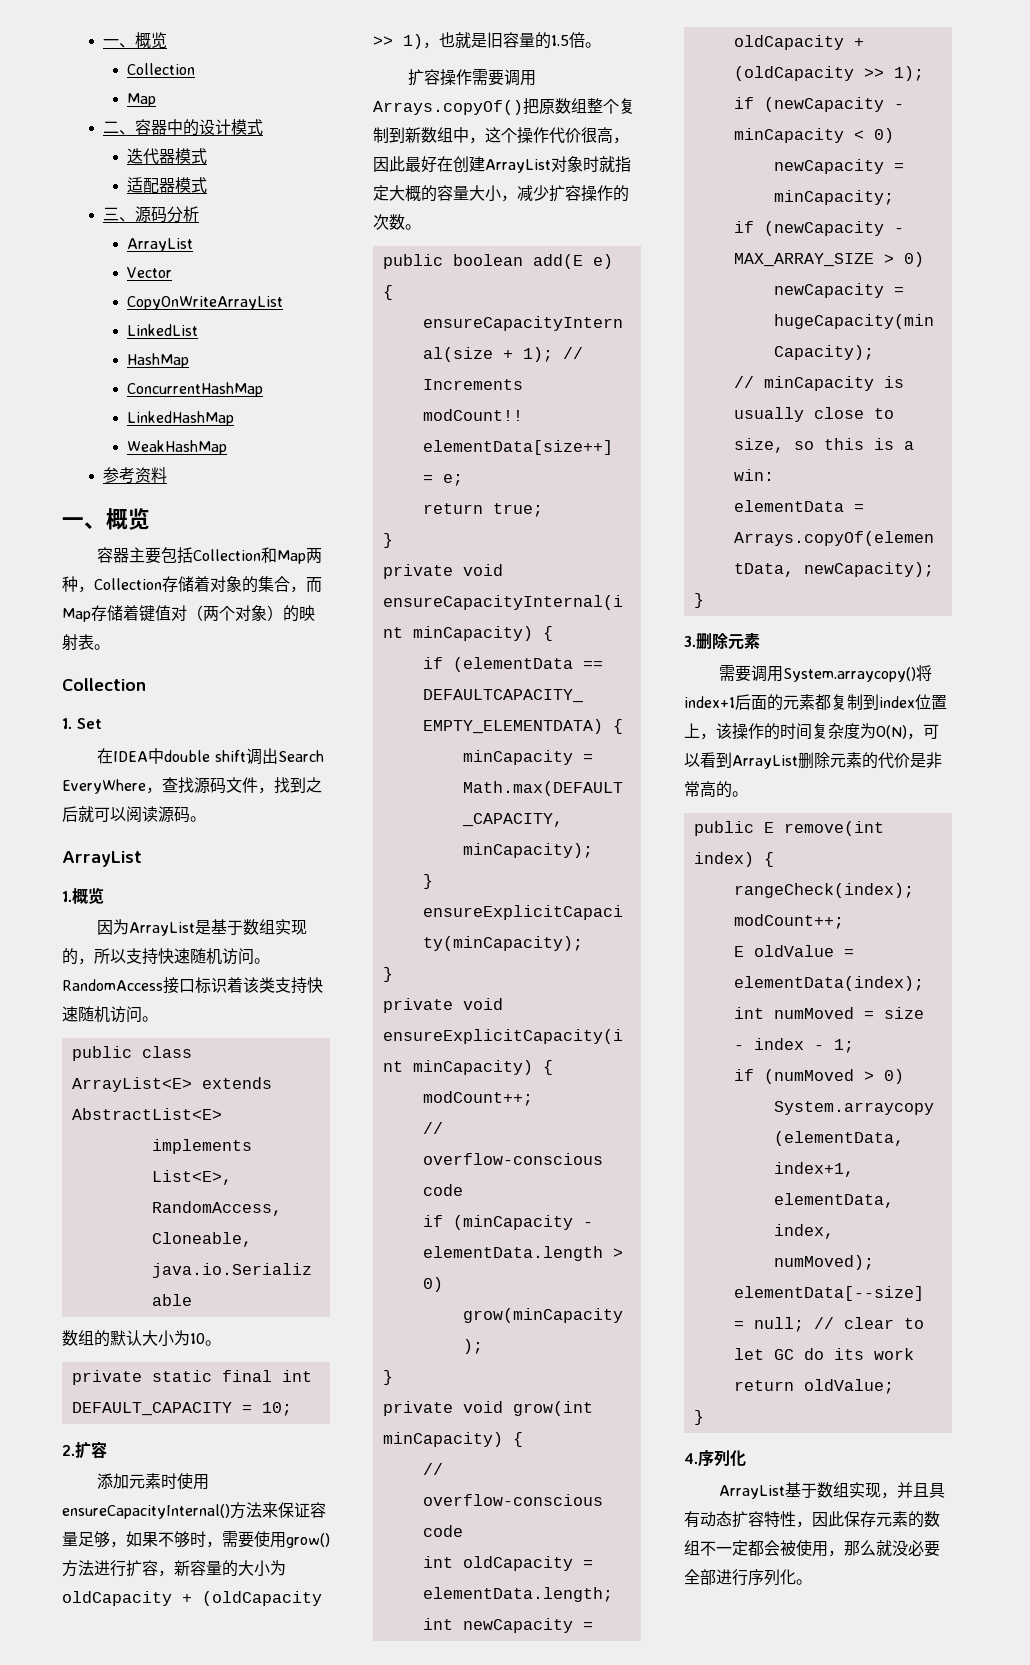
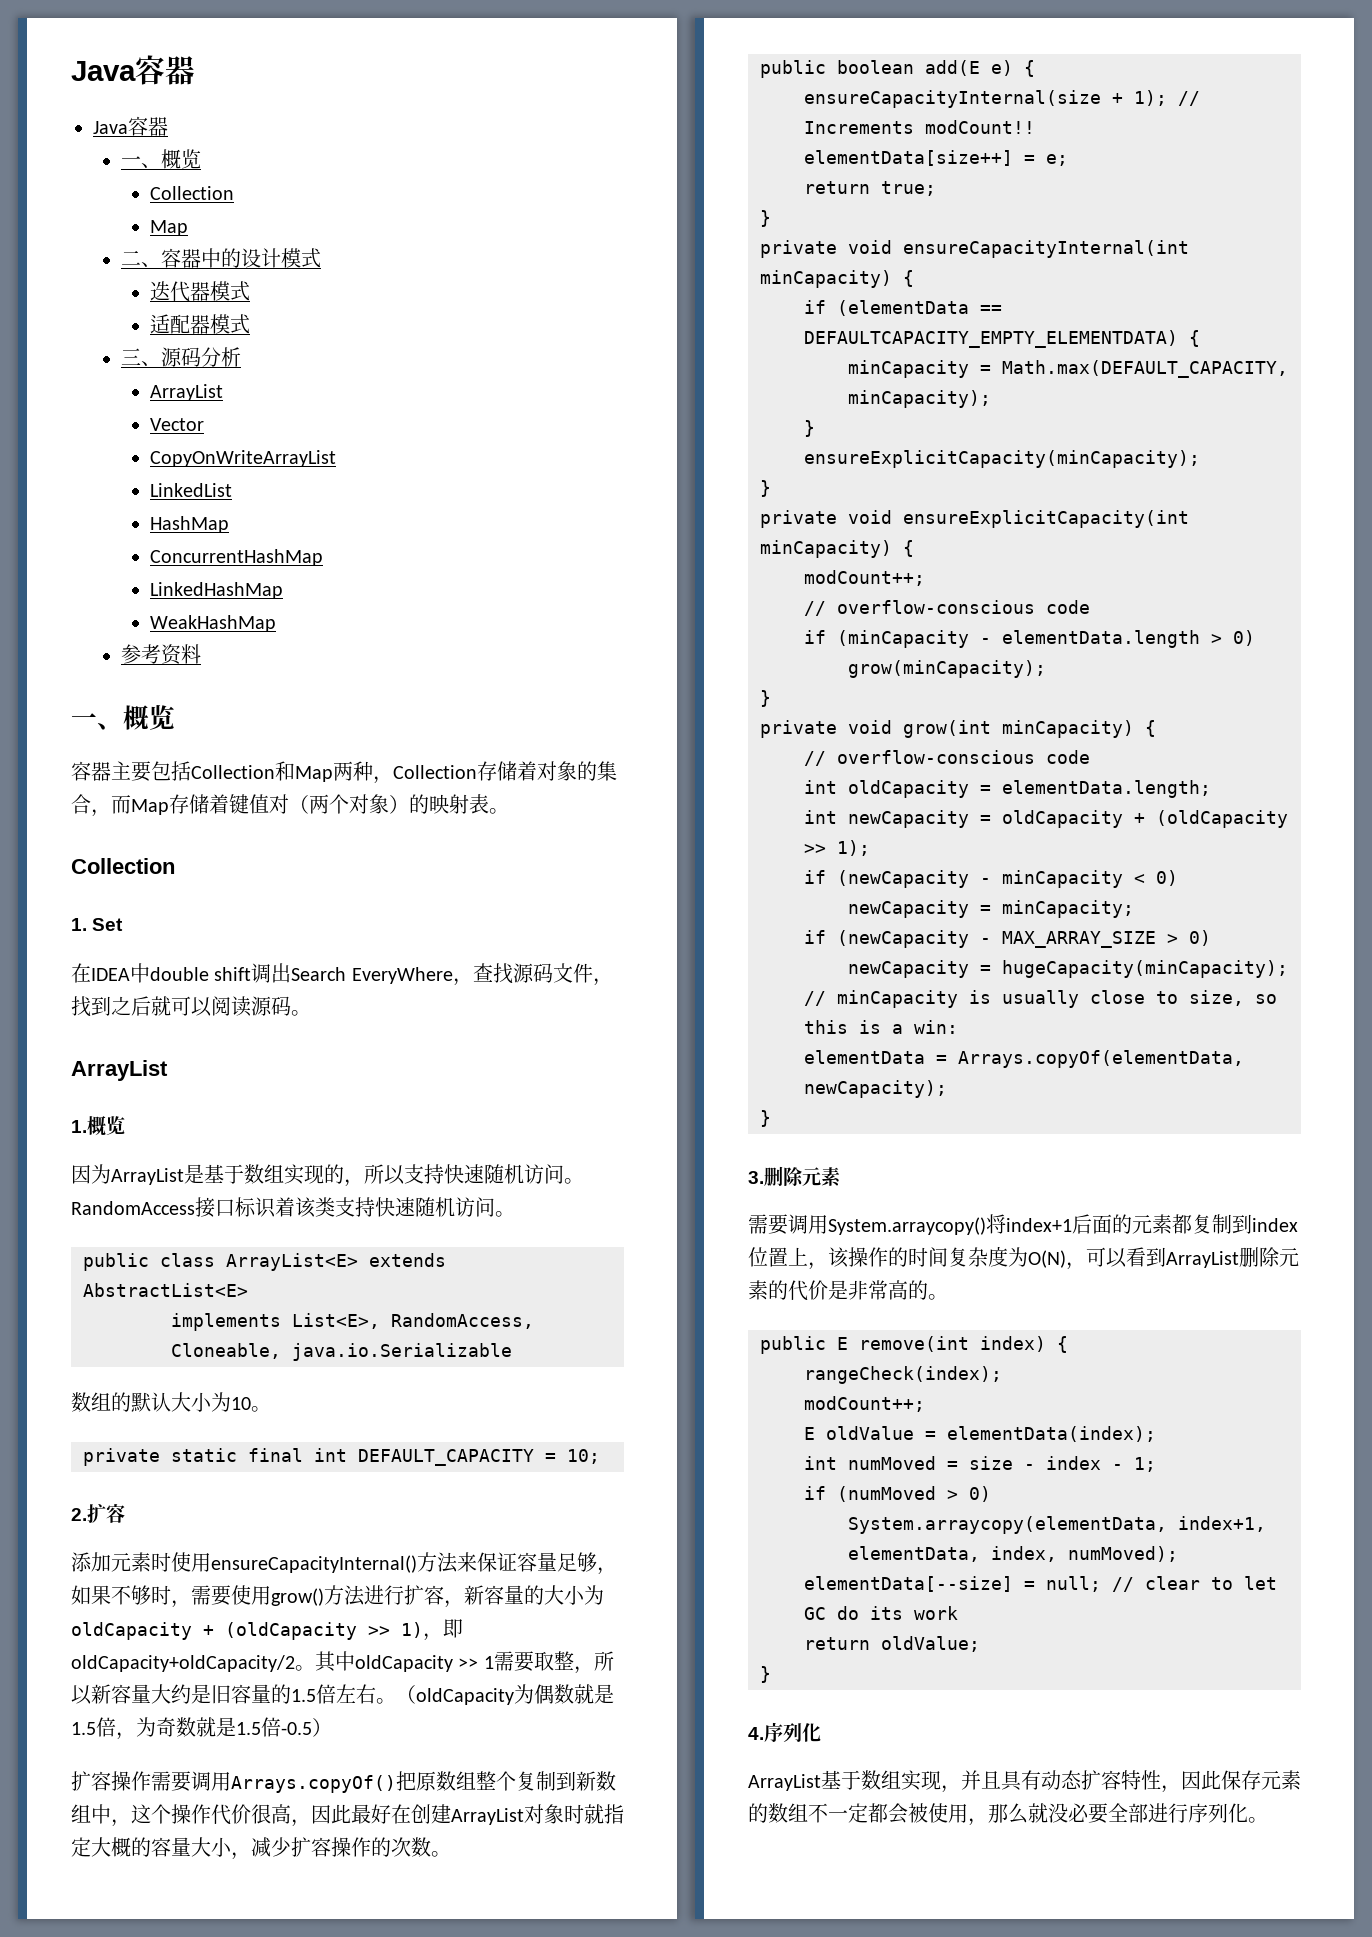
(103, 42) none -> [71,55,195,85] [93,116,168,136] Java容器 // Java容器 //
[439,32,471,48] 也就 -> [443,1619,463,1638] [71,1651,614,1674] [71,1684,191,1705] 即oldCapacity+oldCapacity/2。其中oldCapacity >> 1需要取整，所以新容量大约
[585,42,601,48] 。 -> [336,1684,614,1705] [71,1717,332,1740] 左右。（oldCapacity为偶数就是1.5倍，为奇数就是1.5倍-0.5）

